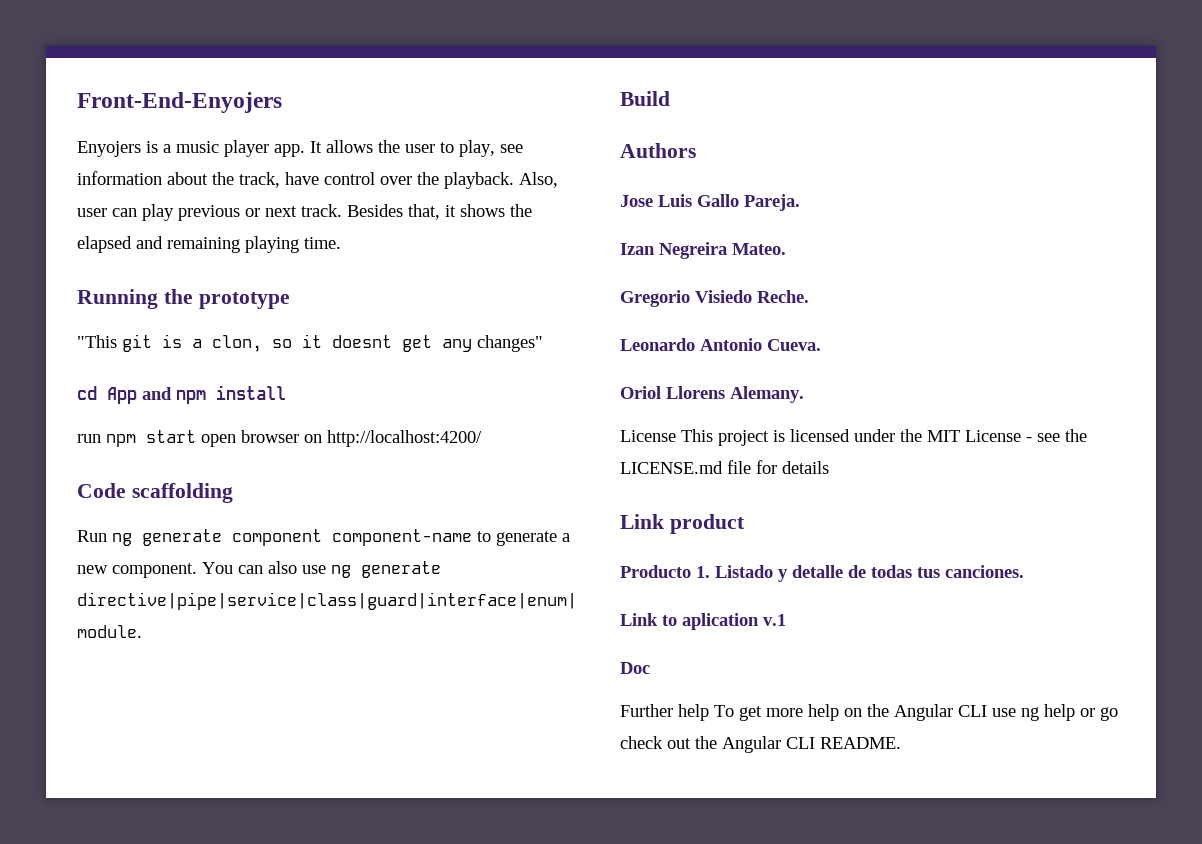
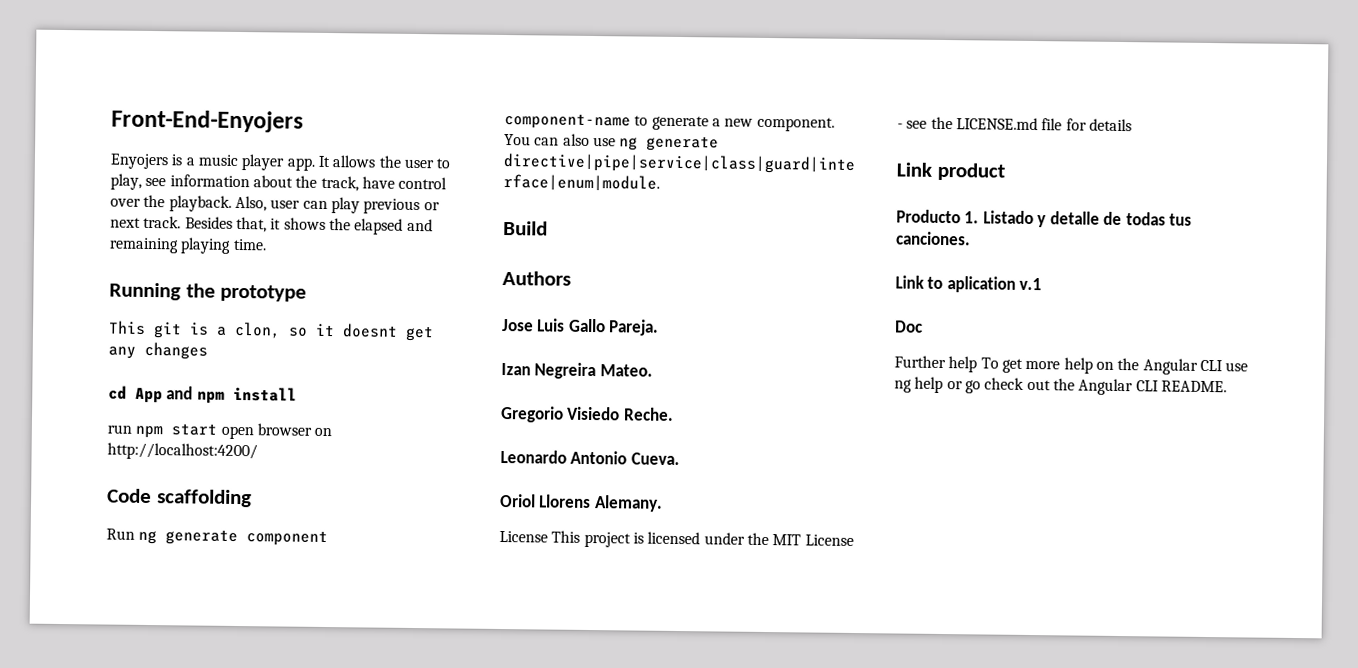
[77,335,117,348] "This -> [108,320,146,335] This
[477,335,543,352] changes" -> [144,341,208,360] changes

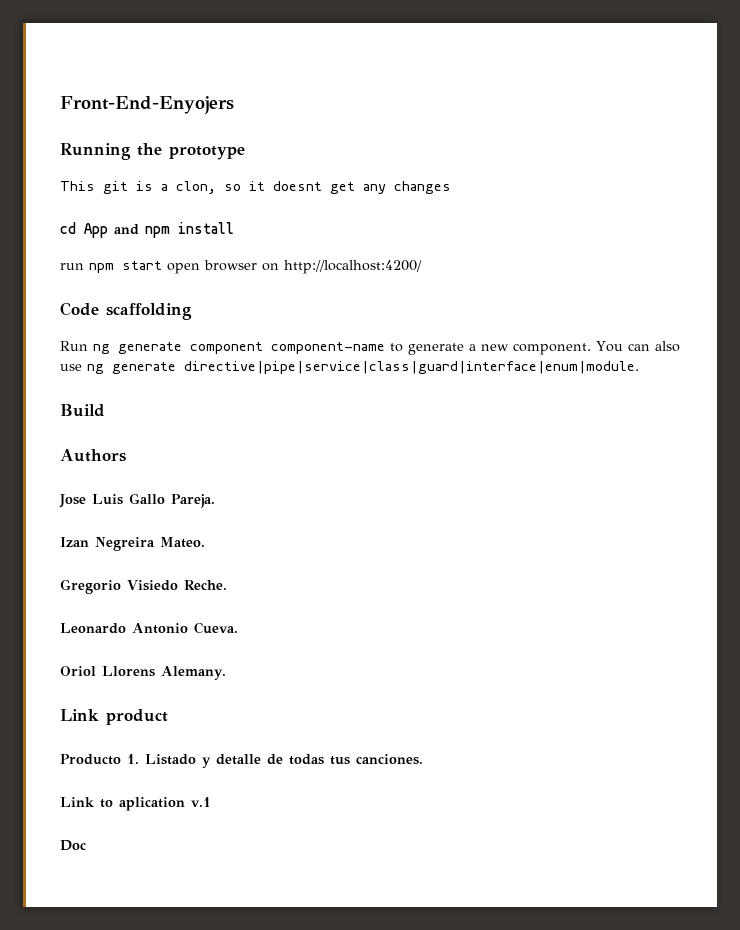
[110,153,451,171] [110,173,448,192] [110,194,440,215] [110,215,433,235] [109,237,267,254] // Enyojers is a music player app. It allows the user to play, see information about the track, have control over the playback. Also, user can play previous or next track. Besides that, it shows the elapsed and remaining playing time. -> (234, 105) none
[499,530,854,548] [897,116,1132,132] // License This project is licensed under the MIT License - see the LICENSE.md file for details -> (226, 673) none
[894,355,1249,375] [894,376,1227,396] // Further help To get more help on the Angular CLI use ng help or go check out the Angular CLI README. -> (86, 845) none

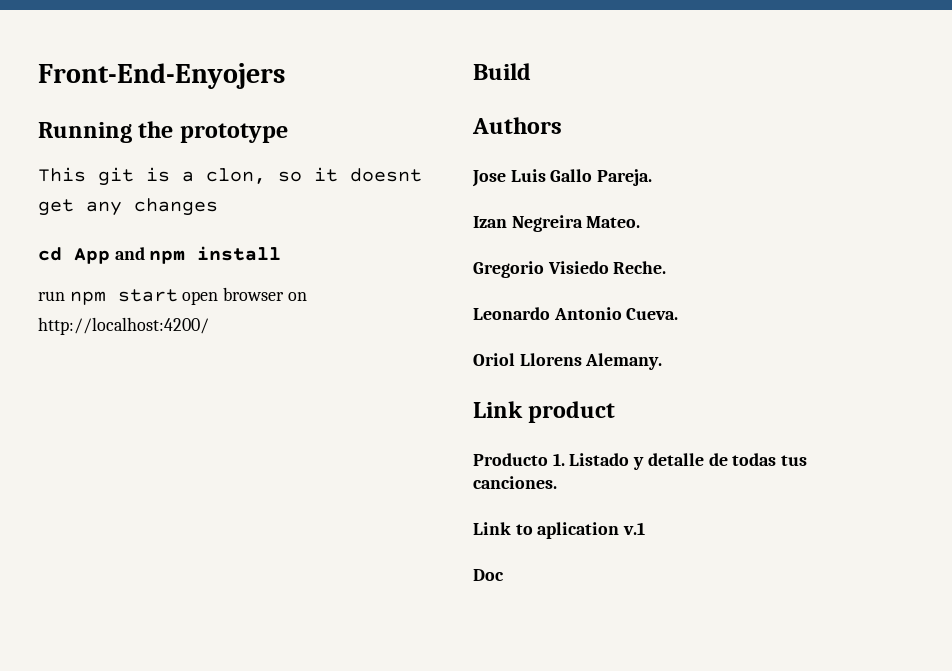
[60,302,192,320] [60,341,680,355] [60,361,639,374] // Code scaffolding // Run ng generate component component-name to generate a new component. You can also use ng generate directive|pipe|service|class|guard|interface|enum|module. -> (209, 326) none

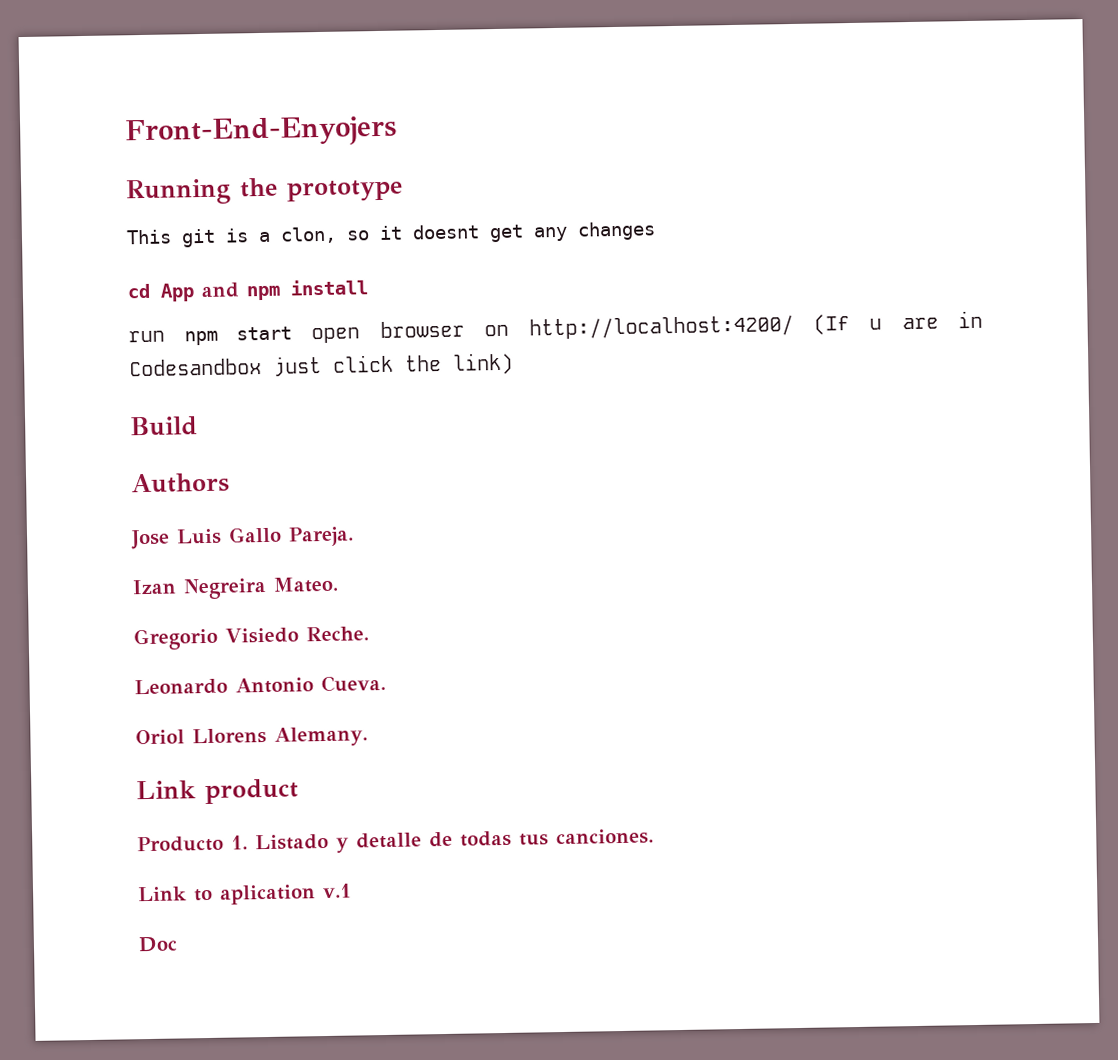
(209, 326) none -> [812,310,983,335] [129,352,514,377] (If u are in Codesandbox just click the link)

